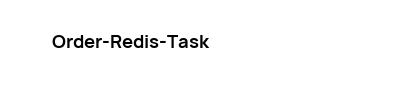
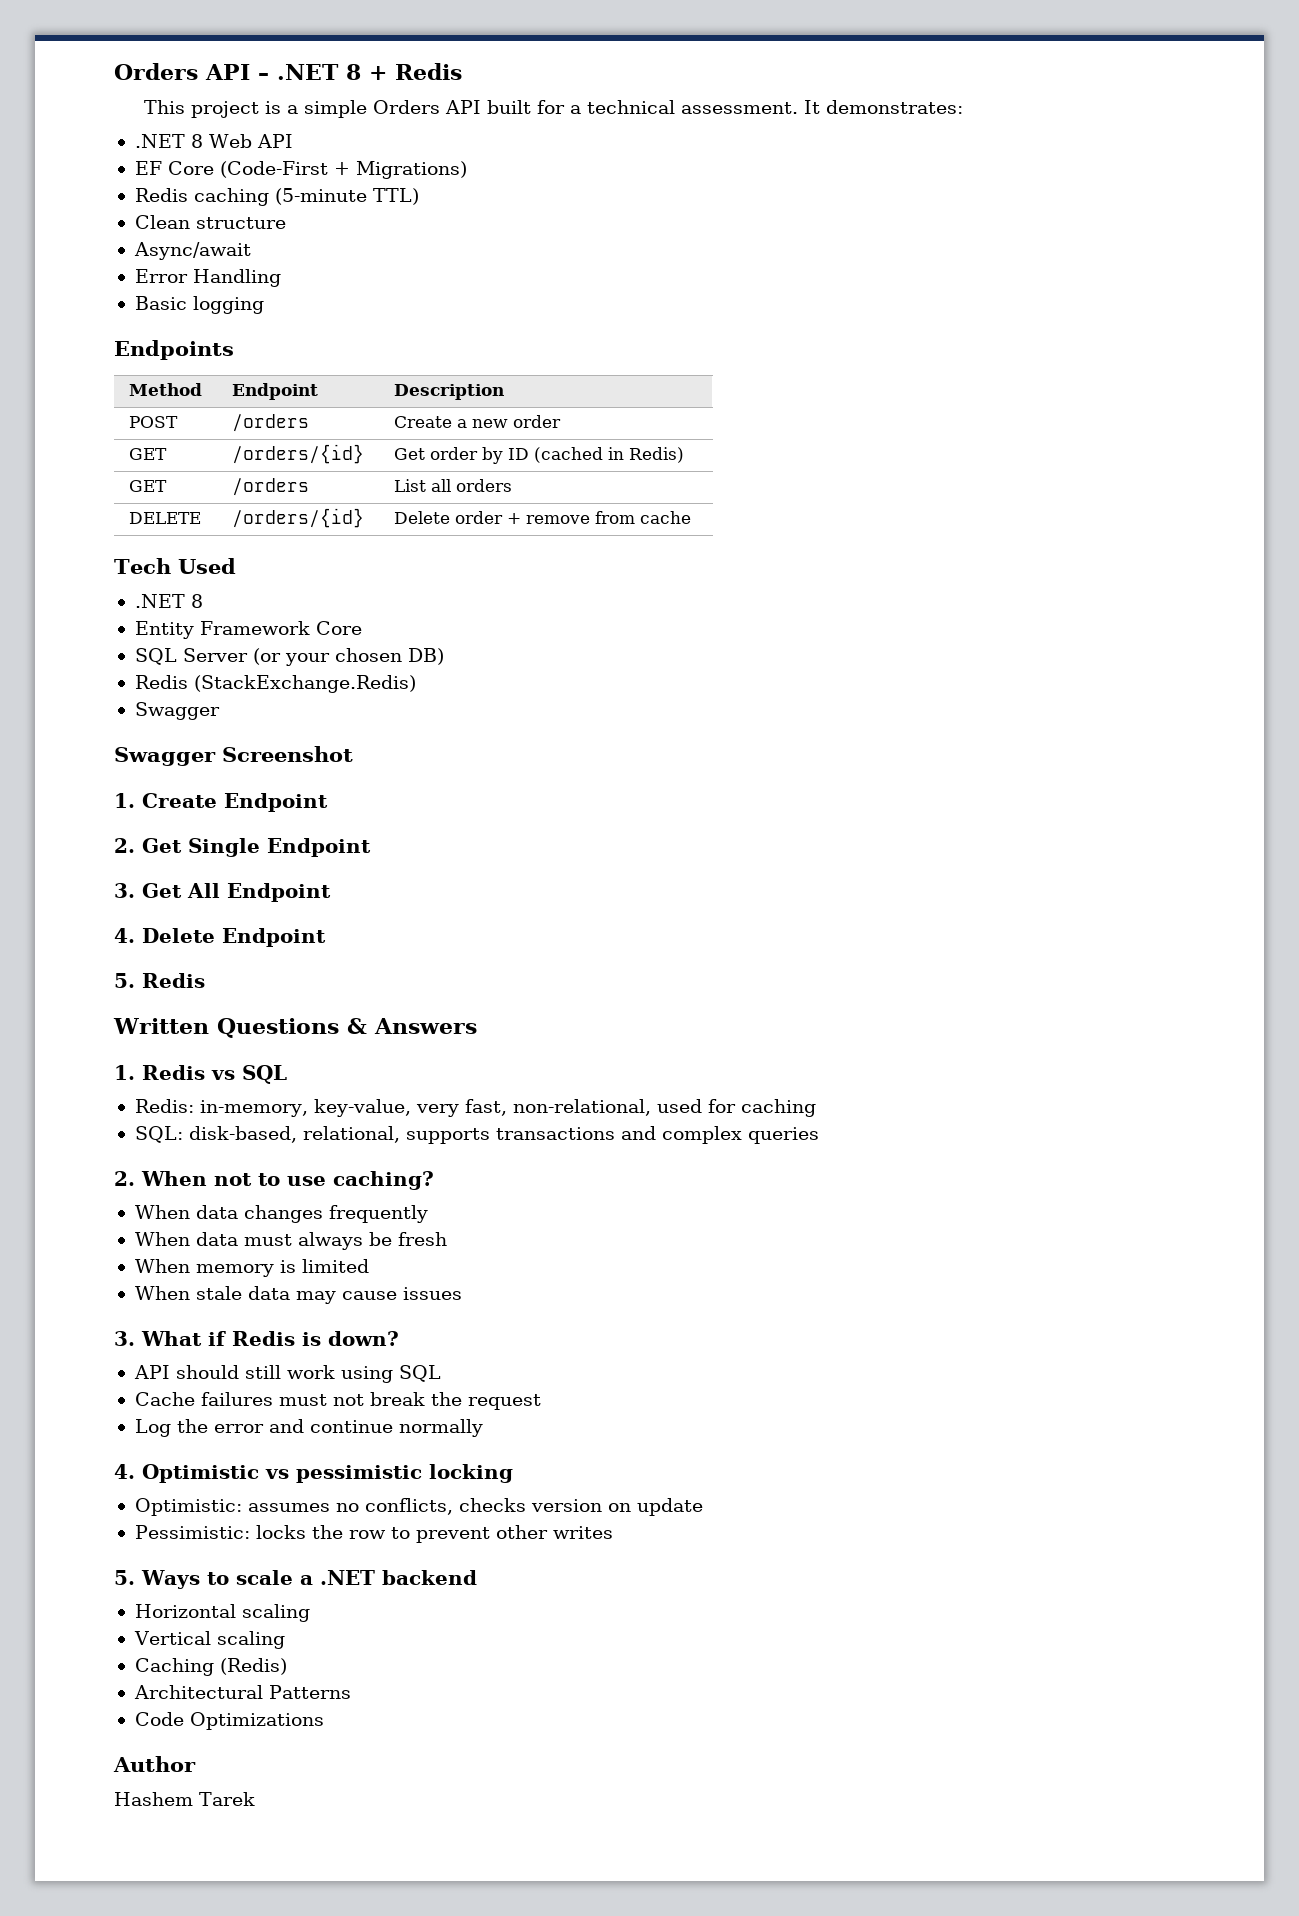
[52,35,210,48] Order-Redis-Task -> [114,63,462,80] [143,100,963,118] [134,134,293,148] [134,161,467,179] [134,188,419,206] [134,215,286,229] [133,242,251,260] [134,269,281,287] [134,296,264,314] [114,340,234,360] [128,383,202,396] [231,383,318,400] [393,384,504,400] [128,416,178,428] [231,414,309,432] [393,415,561,428] [128,448,167,460] [231,444,364,464] [393,447,684,464] [128,480,167,492] [231,478,309,496] [393,479,512,492] [128,512,201,524] [231,508,364,528] [393,511,691,524] [114,558,236,574] [134,594,203,608] [134,621,362,639] [134,648,444,666] [134,675,416,693] [134,702,220,720] [114,746,353,766] [114,793,328,812] [114,838,371,857] [114,883,331,902] [114,928,326,947] [114,973,205,988] [113,1018,477,1038] [114,1065,287,1084] [134,1099,816,1117] [134,1126,819,1144] [114,1171,434,1190] [134,1205,428,1223] [134,1232,447,1250] [134,1259,369,1277] [134,1286,462,1304] [114,1331,399,1346] [133,1365,441,1383] [134,1392,541,1410] [134,1419,483,1437] [114,1464,513,1483] [134,1498,703,1516] [134,1525,613,1543] [114,1570,477,1589] [134,1604,310,1622] [133,1631,285,1649] [134,1658,287,1676] [133,1685,351,1699] [134,1712,324,1730] [113,1756,196,1772] [114,1792,255,1806] Orders API – .NET 8 + Redis // This project is a simple Orders API built for a technical assessment. It demonstrates: // .NET 8 Web API // EF Core (Code-First + Migrations) // Redis caching (5-minute TTL) // Clean structure // Async/await // Error Handling // Basic logging // Endpoints // Method | Endpoint | Description // POST | /orders | Create a new order // GET | /orders/{id} | Get order by ID (cached in Redis) // GET | /orders | List all orders // DELETE | /orders/{id} | Delete order + remove from cache // Tech Used // .NET 8 // Entity Framework Core // SQL Server (or your chosen DB) // Redis (StackExchange.Redis) // Swagger // Swagger Screenshot // 1. Create Endpoint // 2. Get Single Endpoint // 3. Get All Endpoint // 4. Delete Endpoint // 5. Redis // Written Questions & Answers // 1. Redis vs SQL // Redis: in-memory, key-value, very fast, non-relational, used for caching // SQL: disk-based, relational, supports transactions and complex queries // 2. When not to use caching? // When data changes frequently // When data must always be fresh // When memory is limited // When stale data may cause issues // 3. What if Redis is down? // API should still work using SQL // Cache failures must not break the request // Log the error and continue normally // 4. Optimistic vs pessimistic locking // Optimistic: assumes no conflicts, checks version on update // Pessimistic: locks the row to prevent other writes // 5. Ways to scale a .NET backend // Horizontal scaling // Vertical scaling // Caching (Redis) // Architectural Patterns // Code Optimizations // Author // Hashem Tarek

